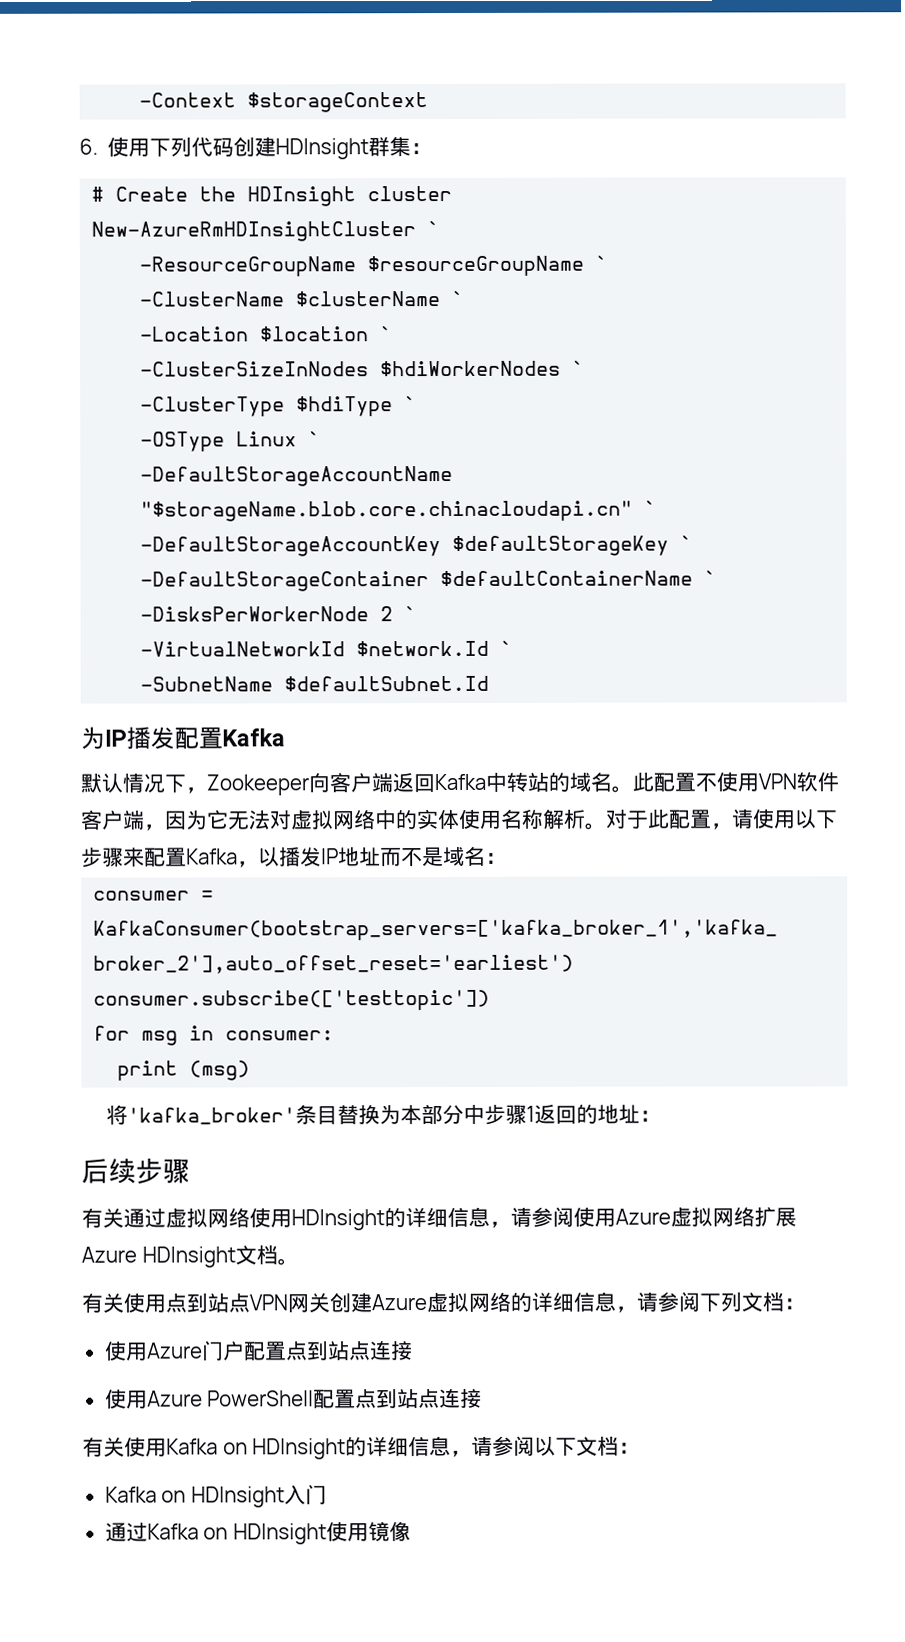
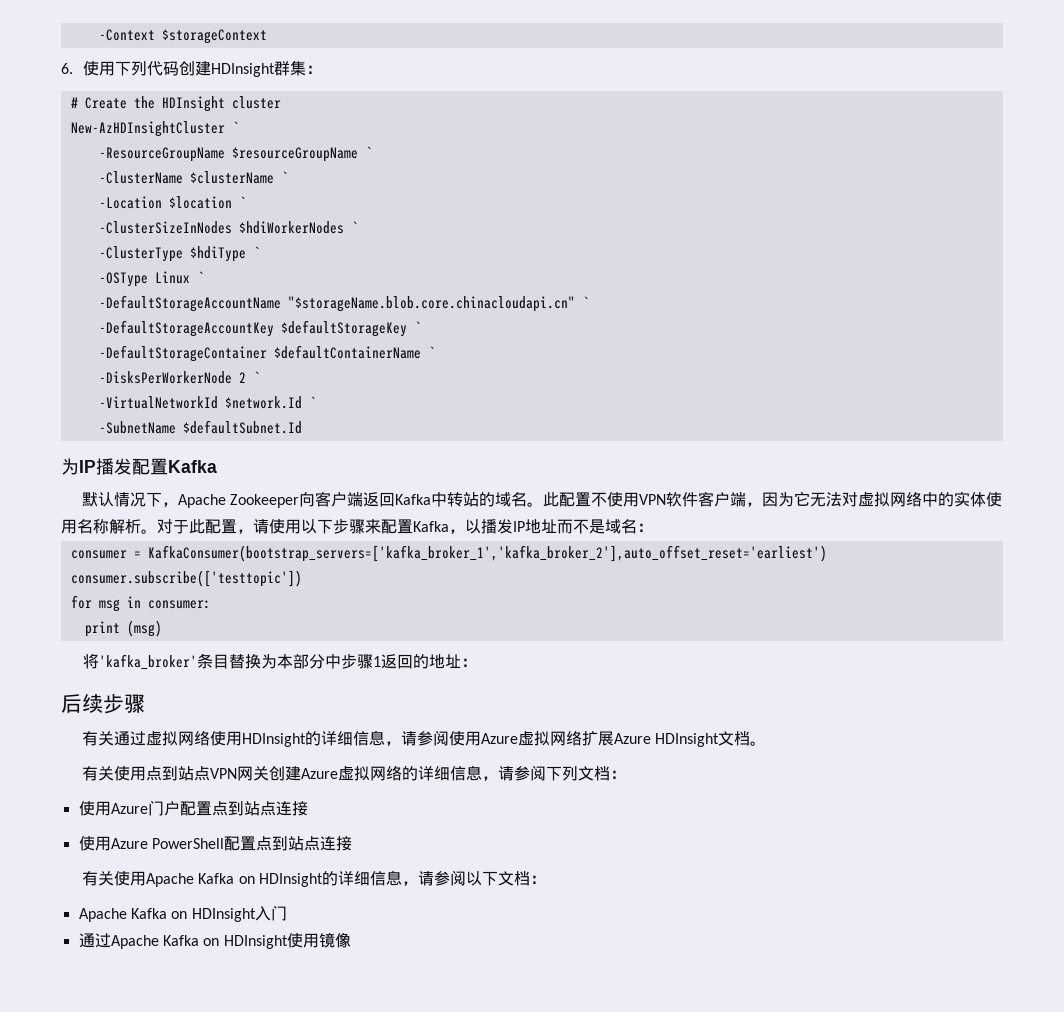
[91,221,417,242] New-AzureRmHDInsightCluster -> [70,121,225,137] New-AzHDInsightCluster
(207, 790) none -> [178,494,227,508] Apache
(167, 1447) none -> [146,873,195,887] Apache
(641, 1448) none -> [78,908,127,922] Apache
(148, 1532) none -> [110,935,159,949] Apache

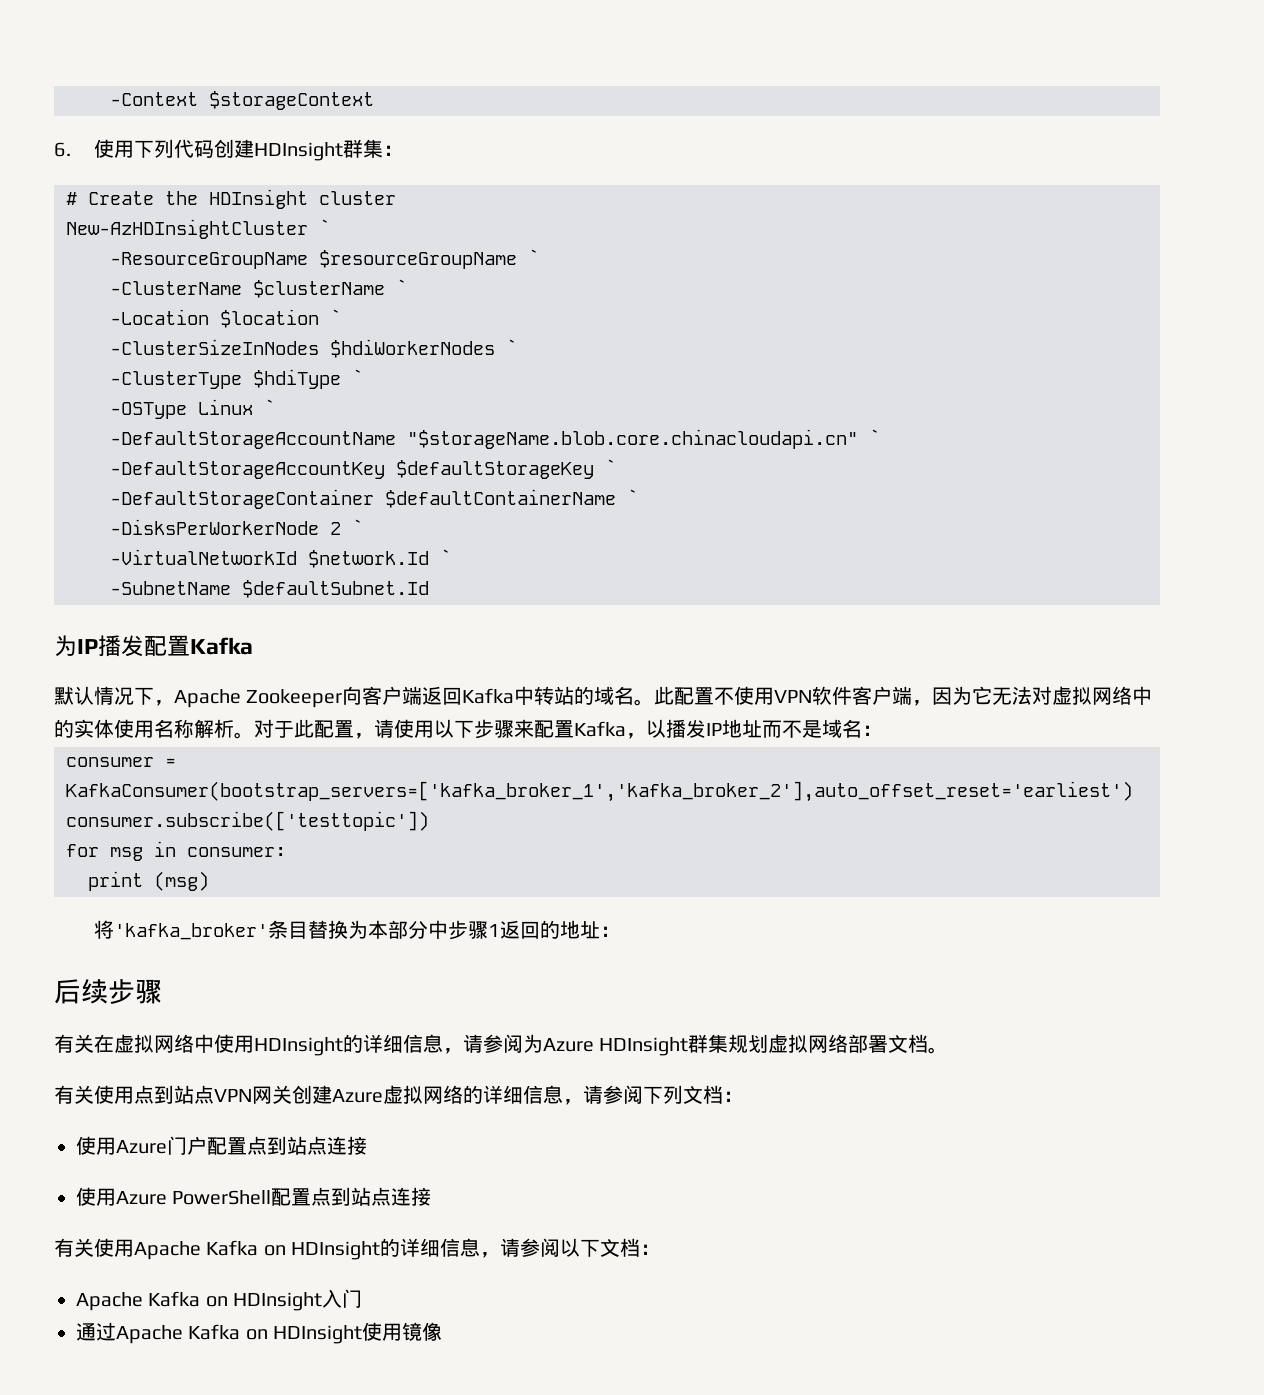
[114,730,211,746] 通过虚拟网络 -> [94,1034,214,1053] 在虚拟网络中
[449,730,720,747] 使用Azure虚拟网络扩展Azure HDInsight -> [523,1034,889,1056] 为Azure HDInsight群集规划虚拟网络部署

